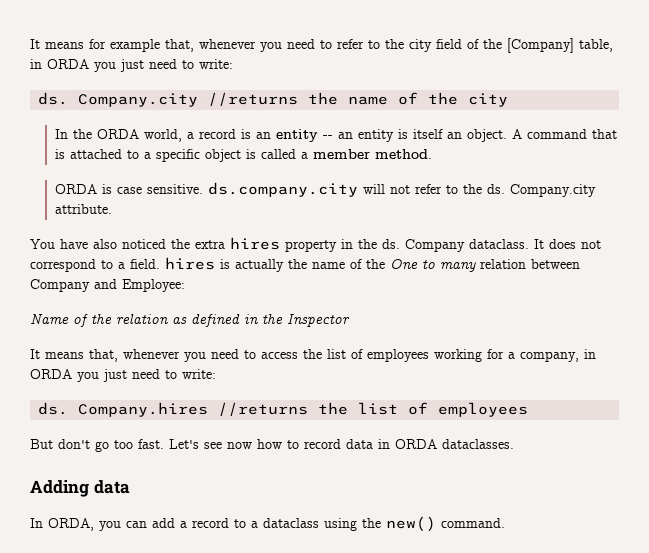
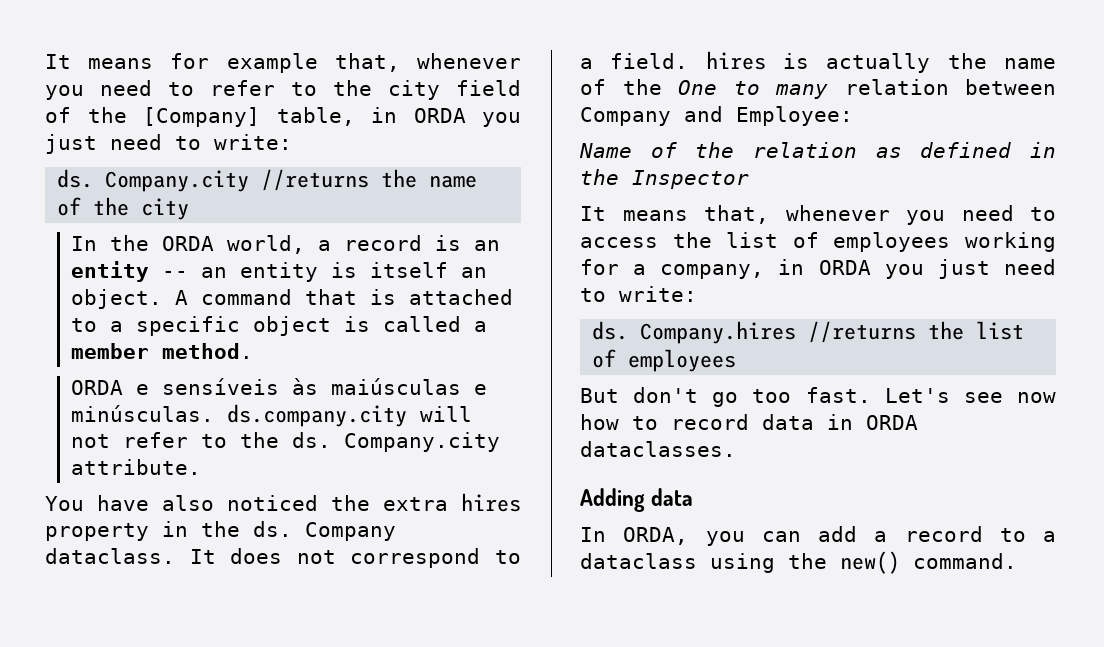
[102,184,204,194] is case sensitive. -> [135,378,487,395] [70,405,214,422] e sensíveis às maiúsculas e minúsculas.

